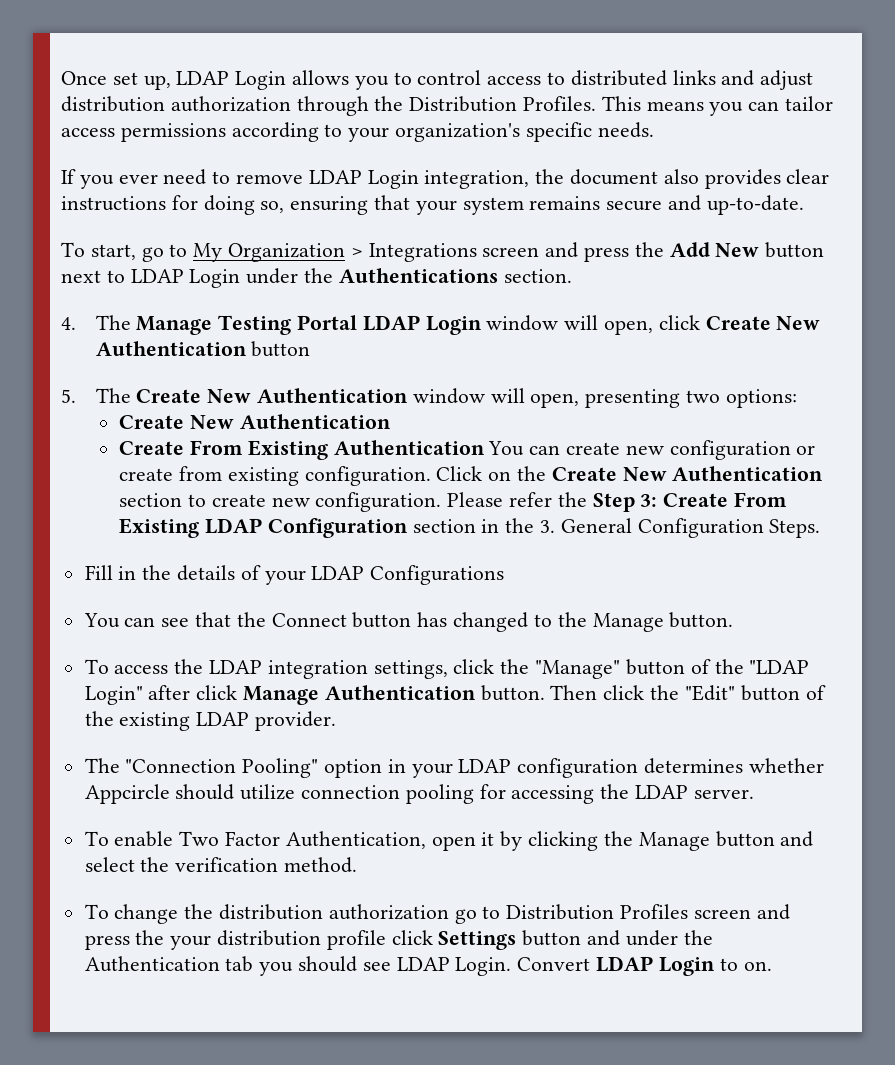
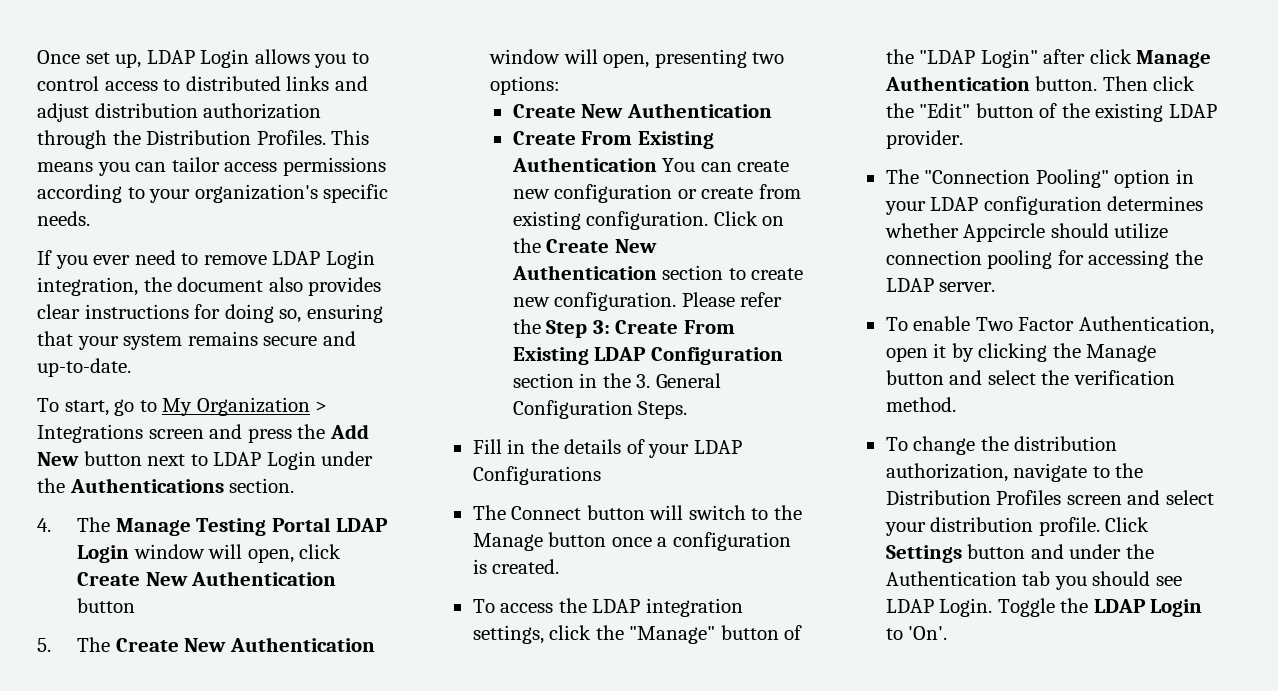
[83,612,734,632] You can see that the Connect button has changed to the Manage button. -> [472,505,802,520] [472,532,791,551] [472,559,560,574] The Connect button will switch to the Manage button once a configuration is created.
[328,904,790,924] [84,930,433,950] authorization go to Distribution Profiles screen and press the your distribution profile click -> [885,463,1144,482] [885,490,1214,505] [884,517,1150,536] authorization, navigate to the Distribution Profiles screen and select your distribution profile. Click
[517,957,591,971] Convert -> [997,598,1089,617] Toggle the
[743,961,772,971] on. -> [908,626,948,640] 'On'.

